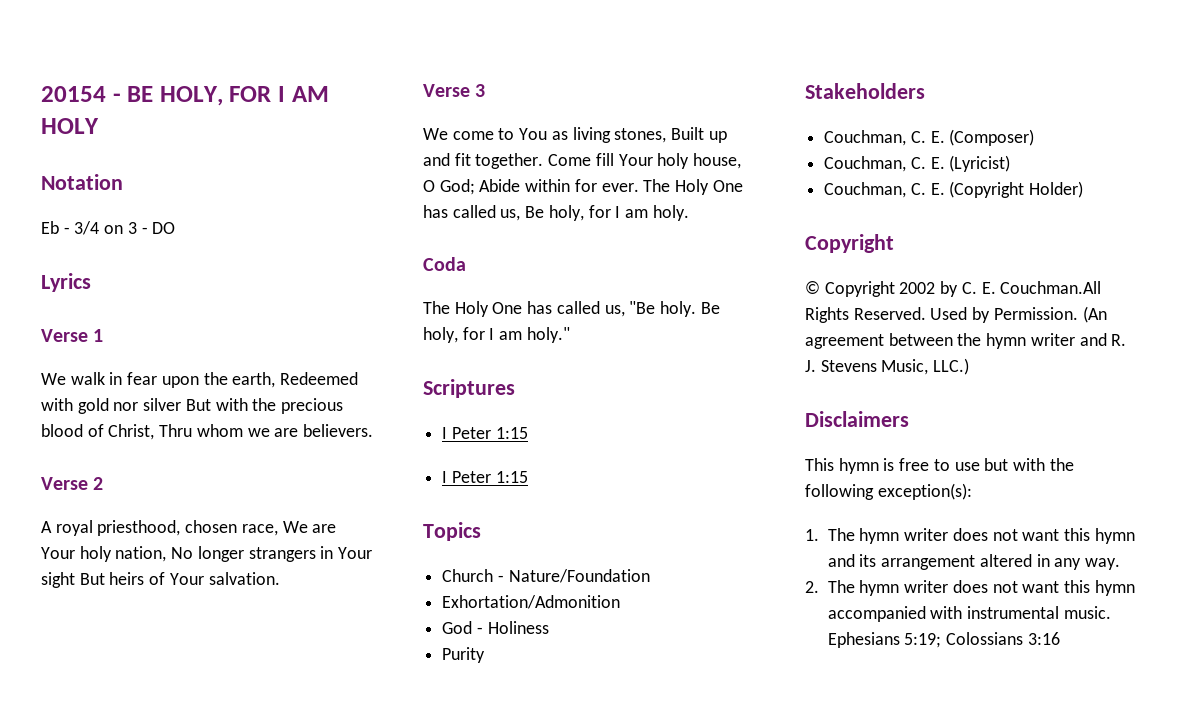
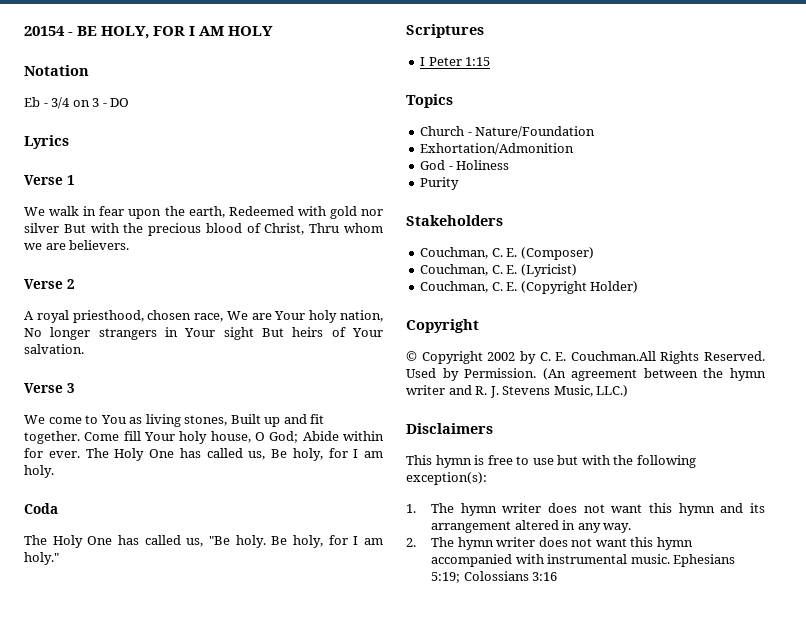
[442,471,528,483] // I Peter 1:15 -> (491, 61) none

